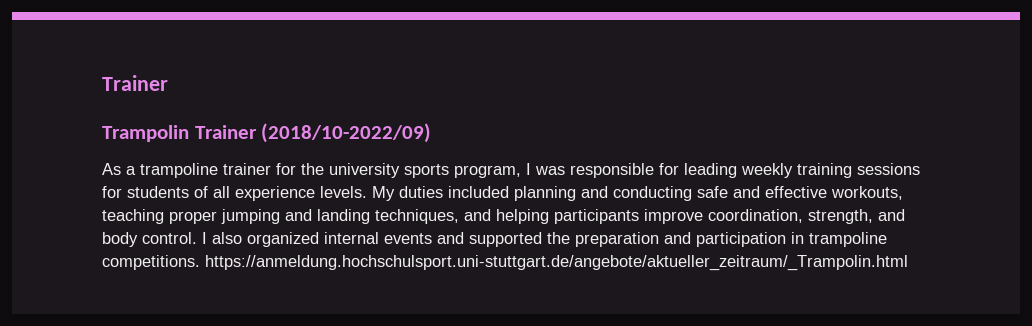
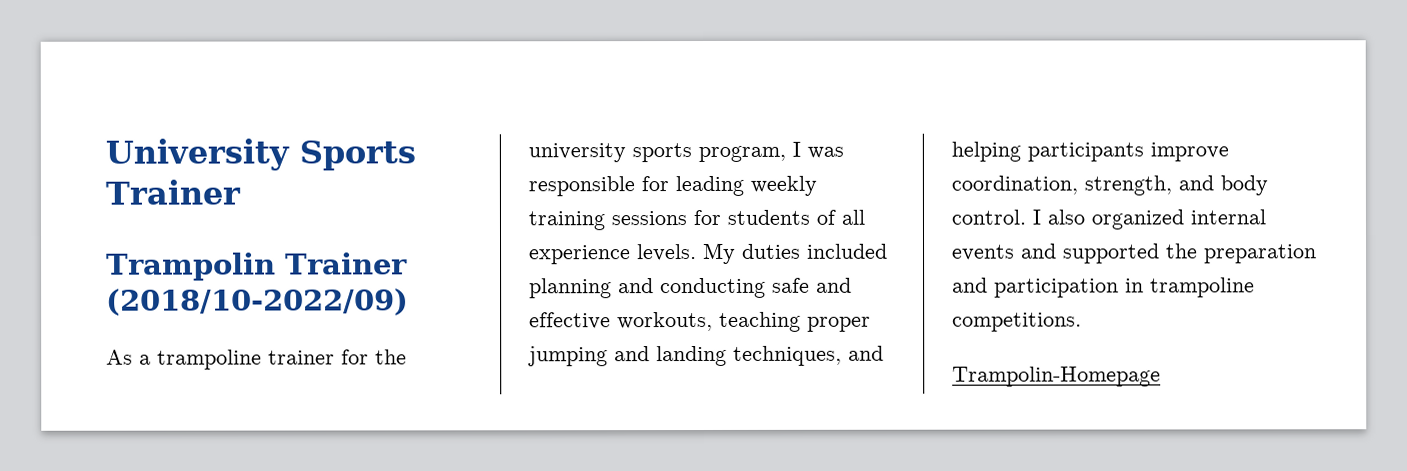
(102, 83) none -> [105,138,416,171] University Sports
[205,255,908,271] https://anmeldung.hochschulsport.uni-stuttgart.de/angebote/aktueller_zeitraum/_Trampolin.html -> [952,366,1161,387] // Trampolin-Homepage

